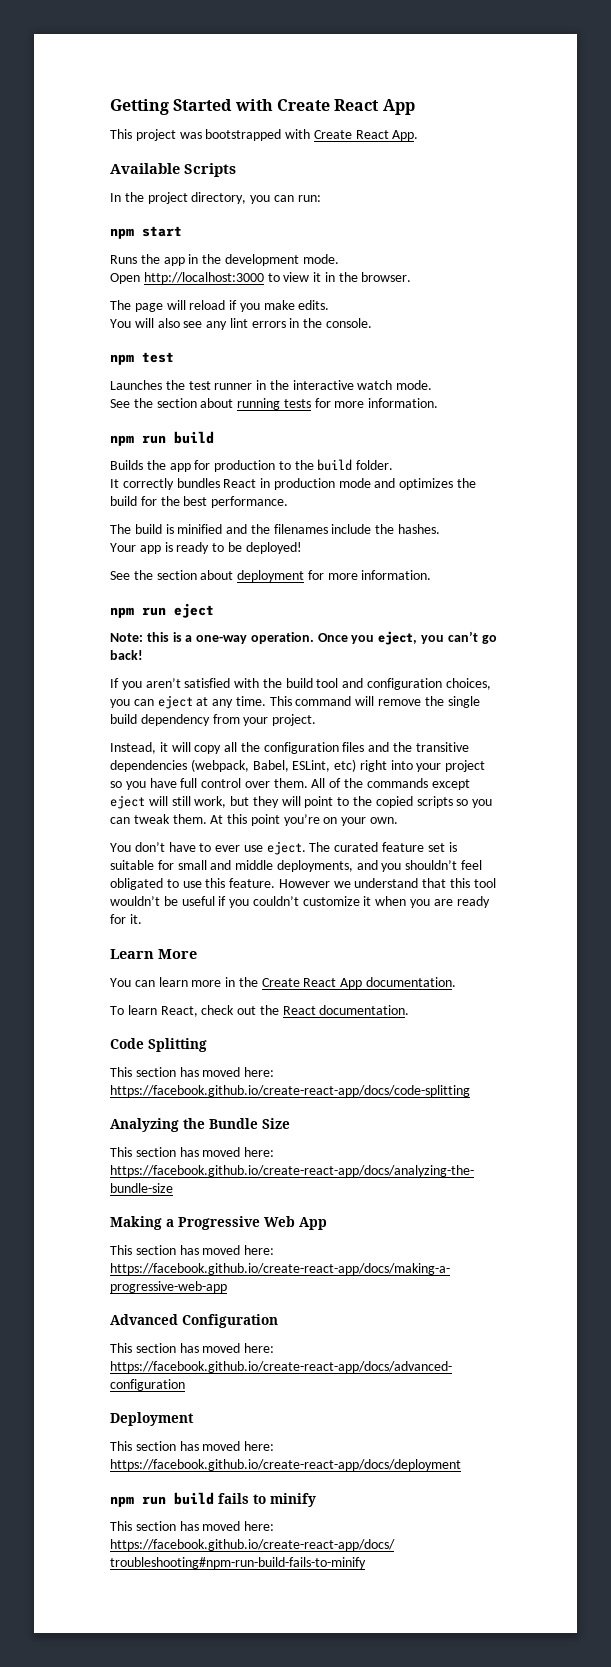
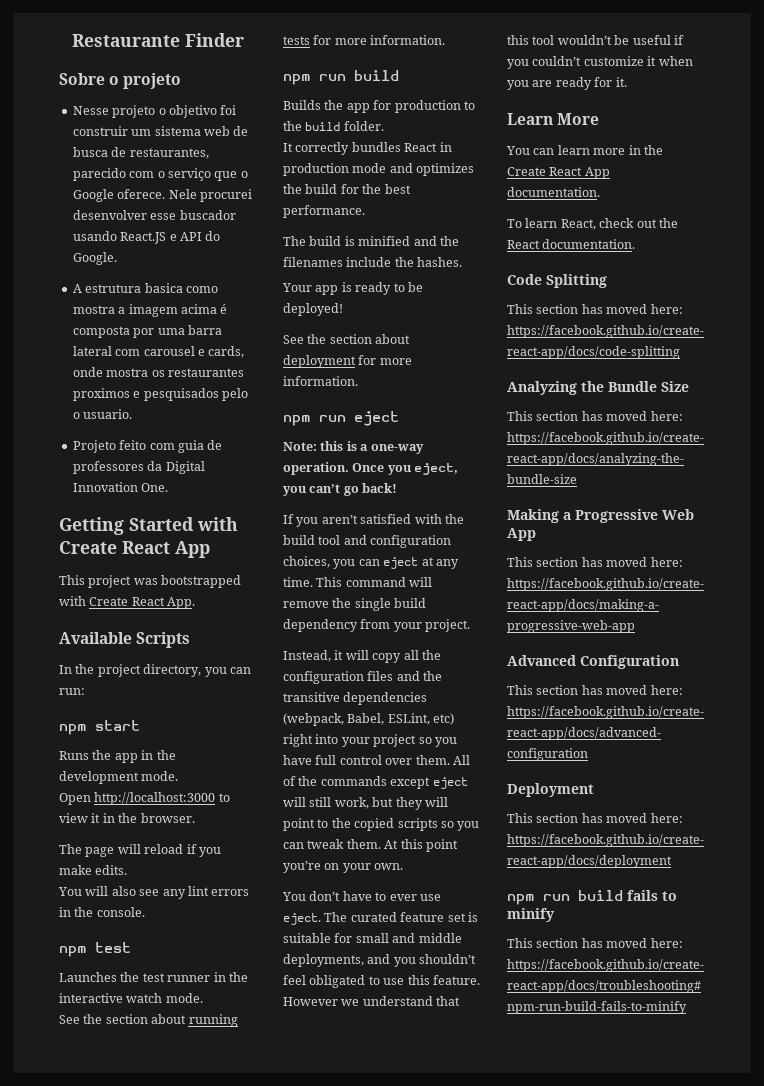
(110, 107) none -> [72,33,244,47] [59,73,182,89] [72,105,237,118] [72,126,249,136] [72,147,209,159] [72,168,248,181] [72,189,252,202] [72,210,236,220] [72,231,221,244] [72,252,117,265] [72,283,218,293] [72,304,228,317] [72,325,222,338] [72,346,245,358] [72,367,244,377] [72,388,248,401] [72,409,133,419] [72,440,223,453] [72,461,205,474] [72,482,169,492] Restaurante Finder // Sobre o projeto // Nesse projeto o objetivo foi construir um sistema web de busca de restaurantes, parecido com o serviço que o Google oferece. Nele procurei desenvolver esse buscador usando React.JS e API do Google. // A estrutura basica como mostra a imagem acima é composta por uma barra lateral com carousel e cards, onde mostra os restaurantes proximos e pesquisados pelo o usuario. // Projeto feito com guia de professores da Digital Innovation One. //

